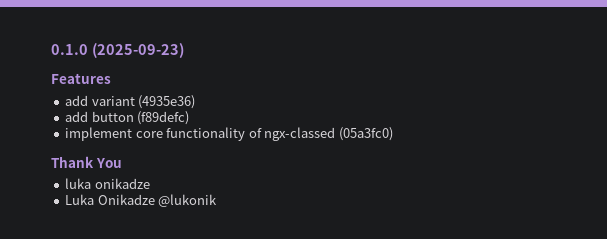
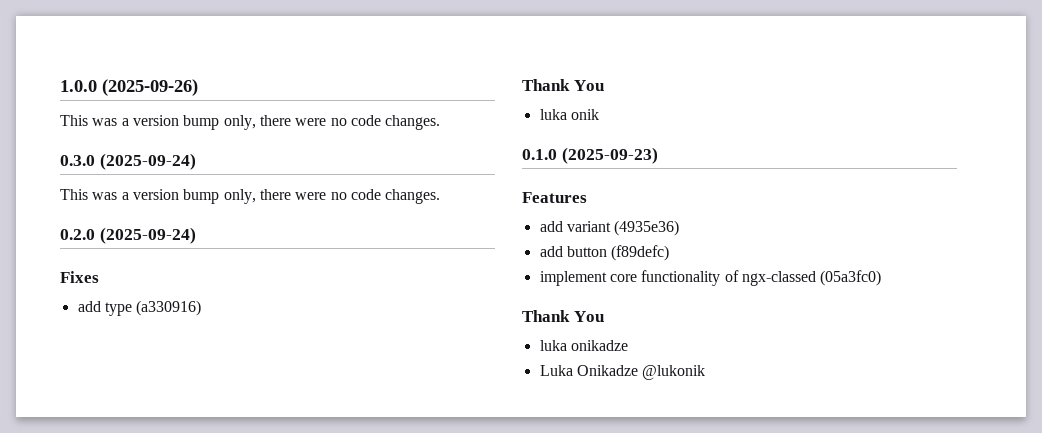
(51, 49) none -> [60,79,198,96] [60,115,441,130] [60,153,196,170] [60,189,441,204] [60,227,196,244] [60,271,99,283] [77,300,202,316] [522,79,604,91] [539,109,599,120] 1.0.0 (2025-09-26) // This was a version bump only, there were no code changes. // 0.3.0 (2025-09-24) // This was a version bump only, there were no code changes. // 0.2.0 (2025-09-24) // Fixes // add type (a330916) // Thank You // luka onik //

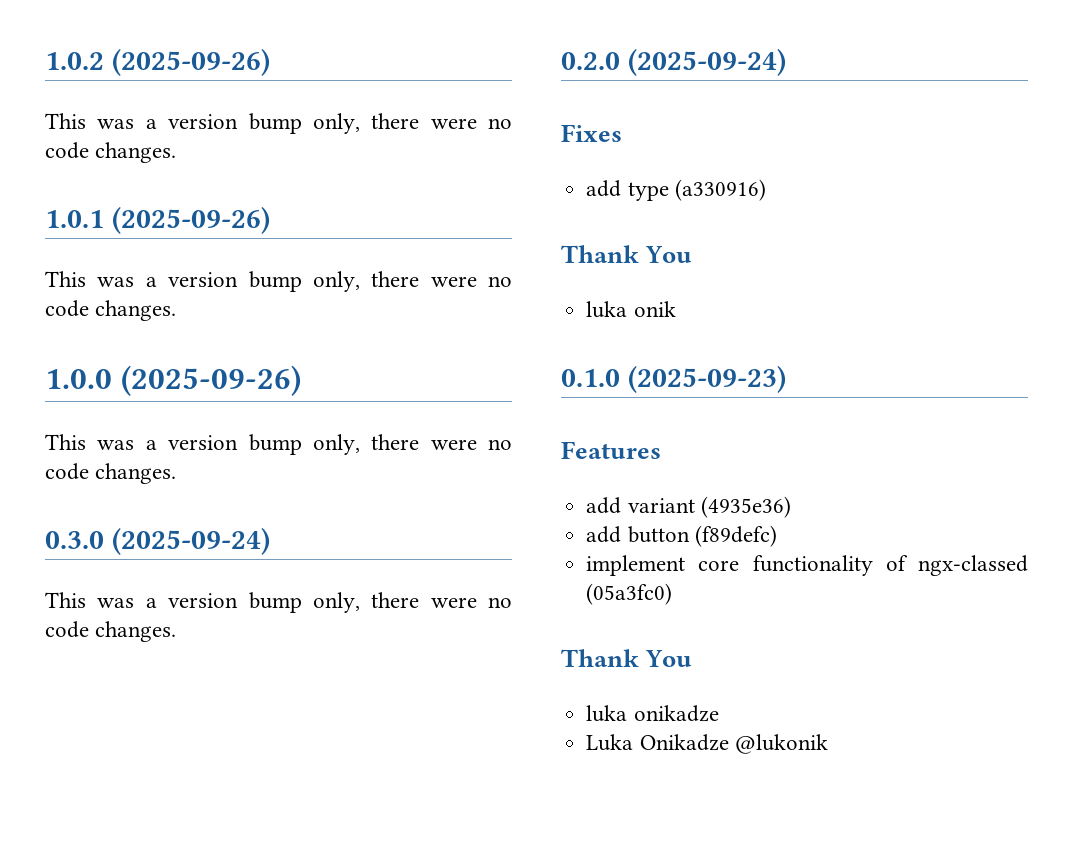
(60, 86) none -> [45,48,270,76] [45,113,512,134] [45,142,177,163] [45,206,270,234] [45,271,512,292] [45,300,177,321] 1.0.2 (2025-09-26) // This was a version bump only, there were no code changes. // 1.0.1 (2025-09-26) // This was a version bump only, there were no code changes. //

